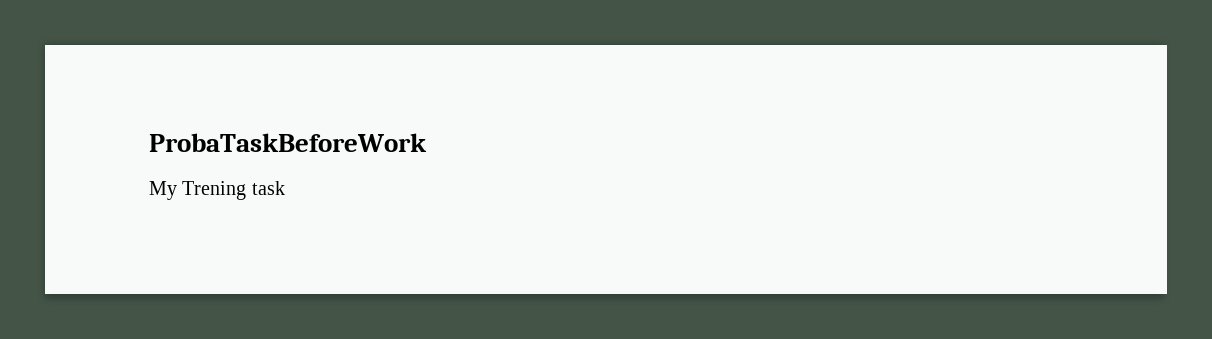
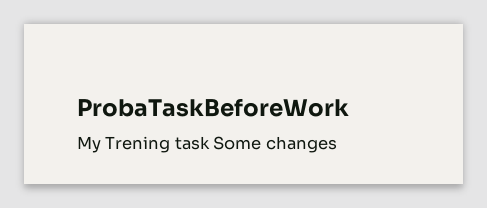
(285, 188) none -> [213,136,337,153] Some changes

